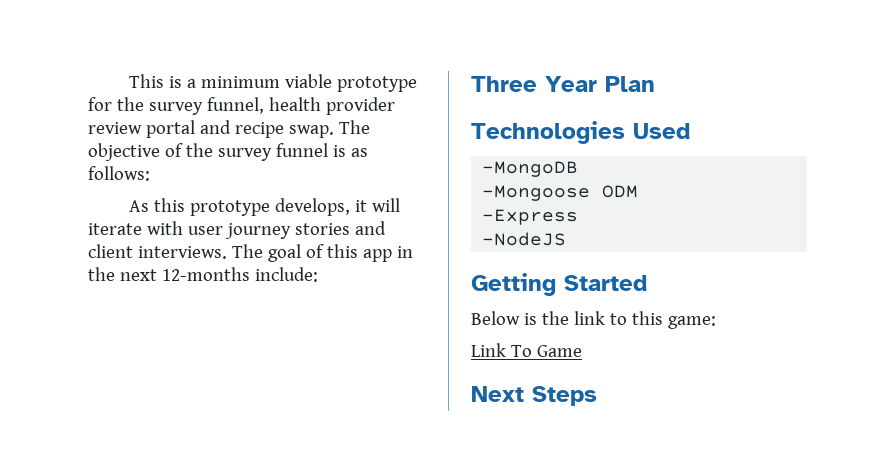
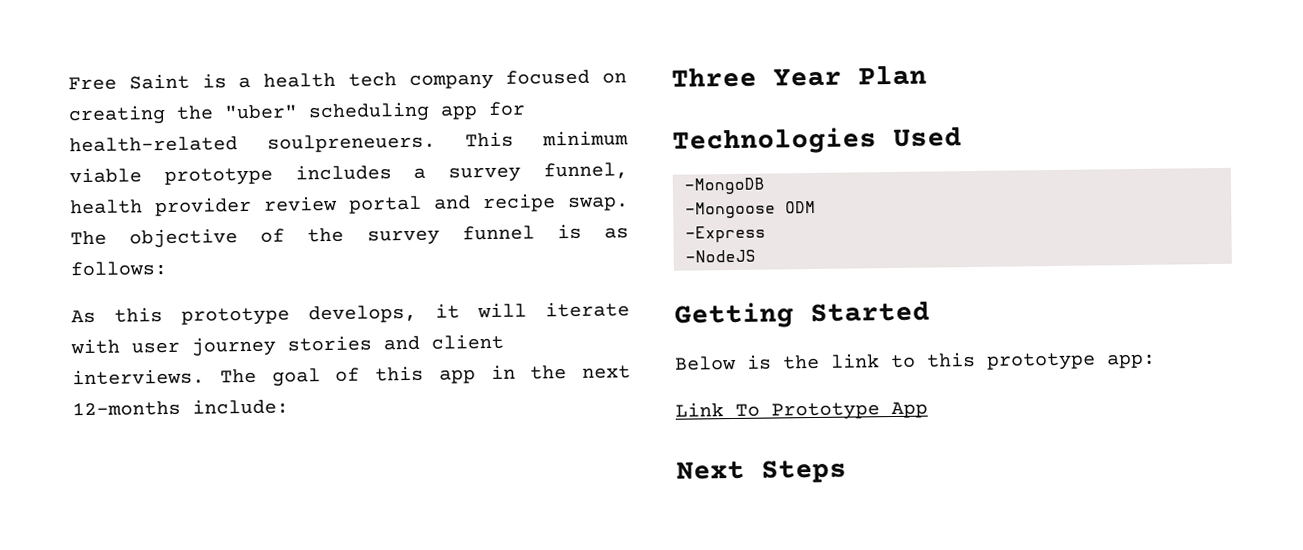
[128,74,196,88] This is a -> [68,69,627,91] [68,101,526,126] [69,131,514,153] Free Saint is a health tech company focused on creating the "uber" scheduling app for health-related soulpreneuers. This
[88,97,144,111] for the -> [294,164,427,181] includes a
[667,316,716,329] game: -> [987,352,1156,371] prototype app:
[536,345,582,357] Game -> [771,401,928,421] Prototype App

